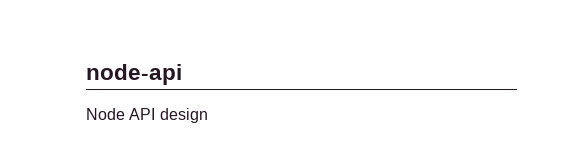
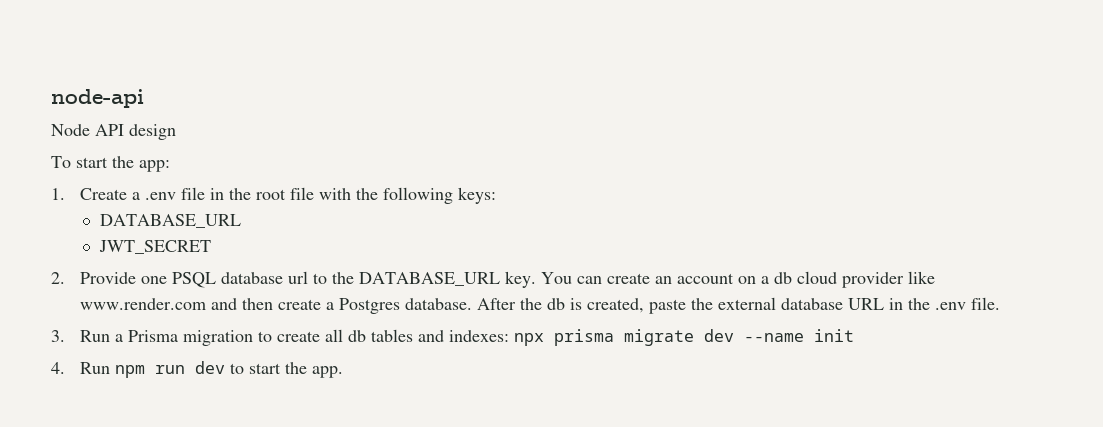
(208, 115) none -> [51,156,170,172] [51,187,496,204] [99,214,241,228] [98,240,211,254] [51,271,935,288] [79,297,1000,314] [51,329,854,346] [51,361,343,378] // To start the app: // 1. Create a .env file in the root file with the following keys: // DATABASE_URL // JWT_SECRET // 2. Provide one PSQL database url to the DATABASE_URL key. You can create an account on a db cloud provider like www.render.com and then create a Postgres database. After the db is created, paste the external database URL in the .env file. // 3. Run a Prisma migration to create all db tables and indexes: npx prisma migrate dev --name init // 4. Run npm run dev to start the app.

